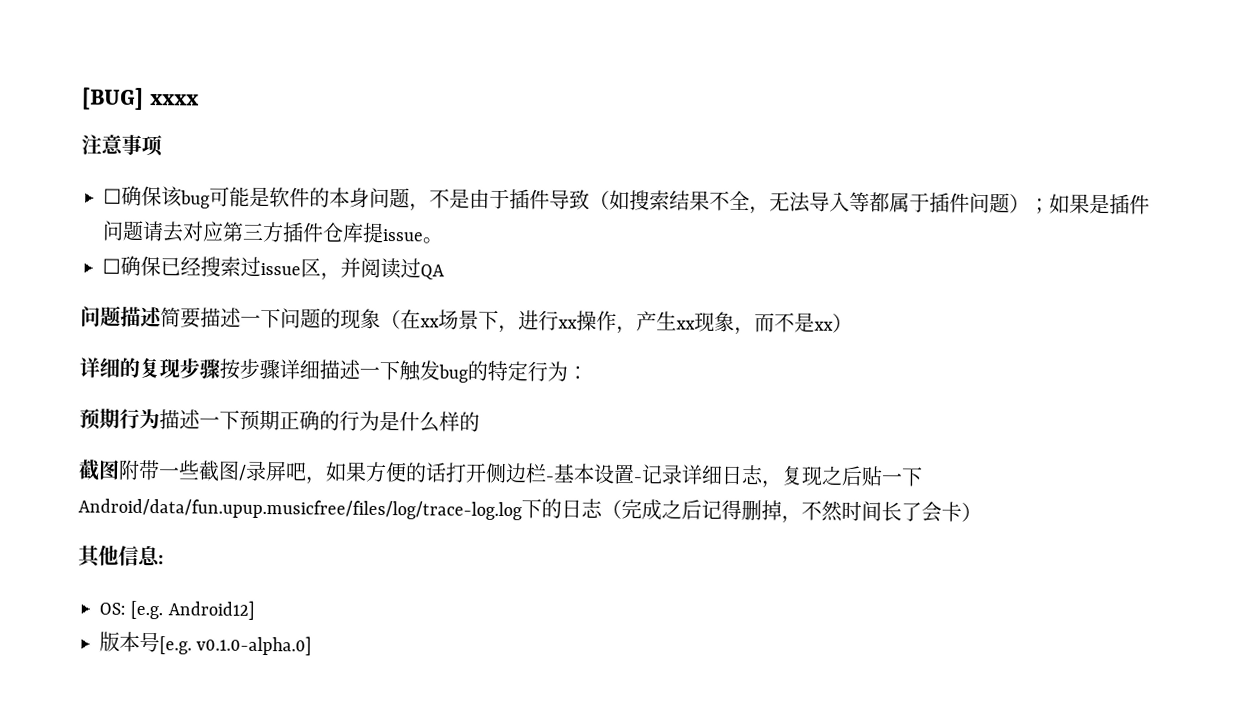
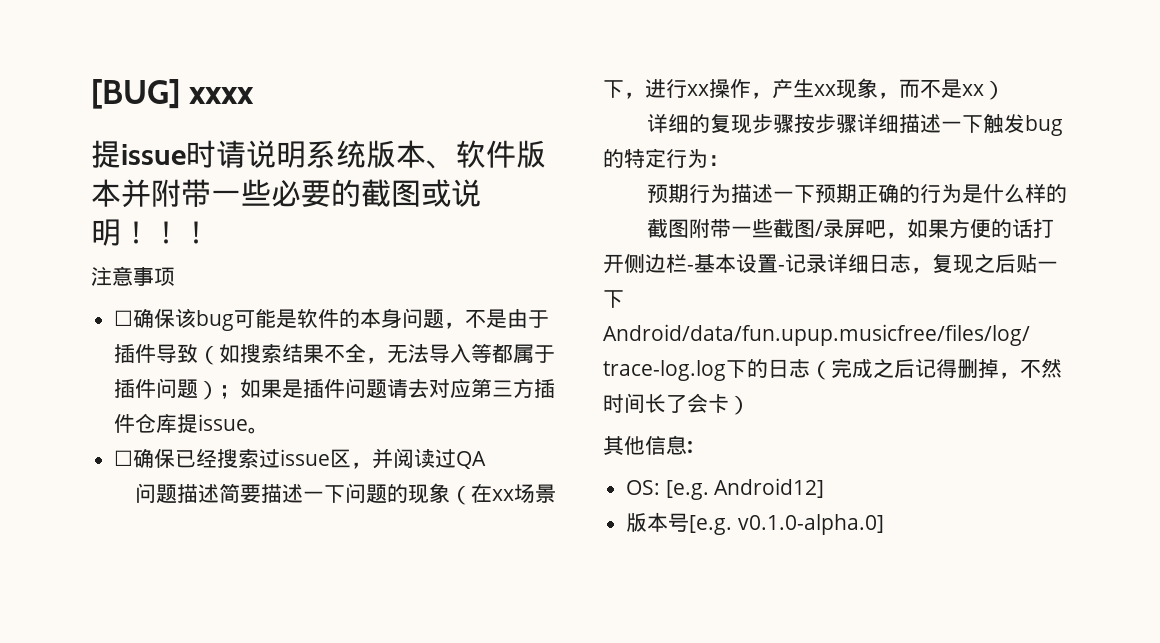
(199, 100) none -> [91,140,546,169] [91,179,481,208] [91,219,211,246] // 提issue时请说明系统版本、软件版本并附带一些必要的截图或说明！！！

